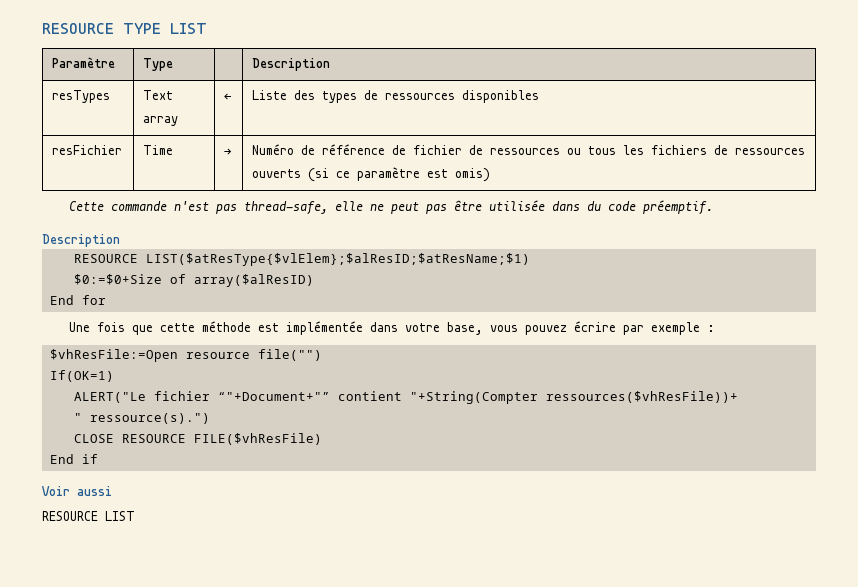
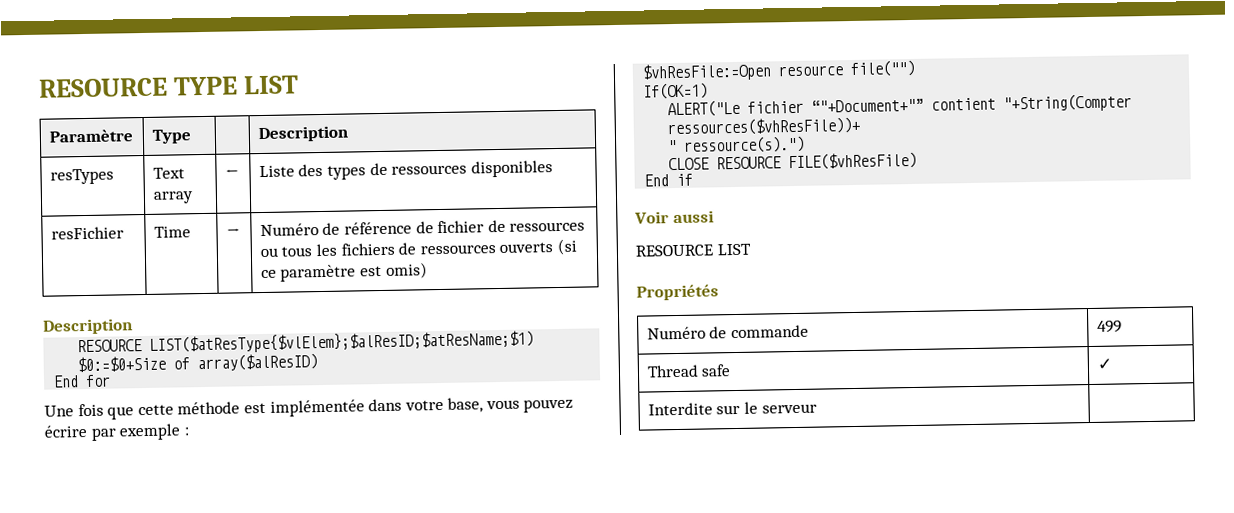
[69,200,714,215] // Cette commande n'est pas thread-safe, elle ne peut pas être utilisée dans du code préemptif. -> (428, 270) none
(135, 516) none -> [636,284,719,301] [646,324,809,340] [1096,320,1122,333] [646,364,732,378] [1096,358,1112,370] [647,401,817,416] // Propriétés // Numéro de commande | 499 // Thread safe | ✓ // Interdite sur le serveur |

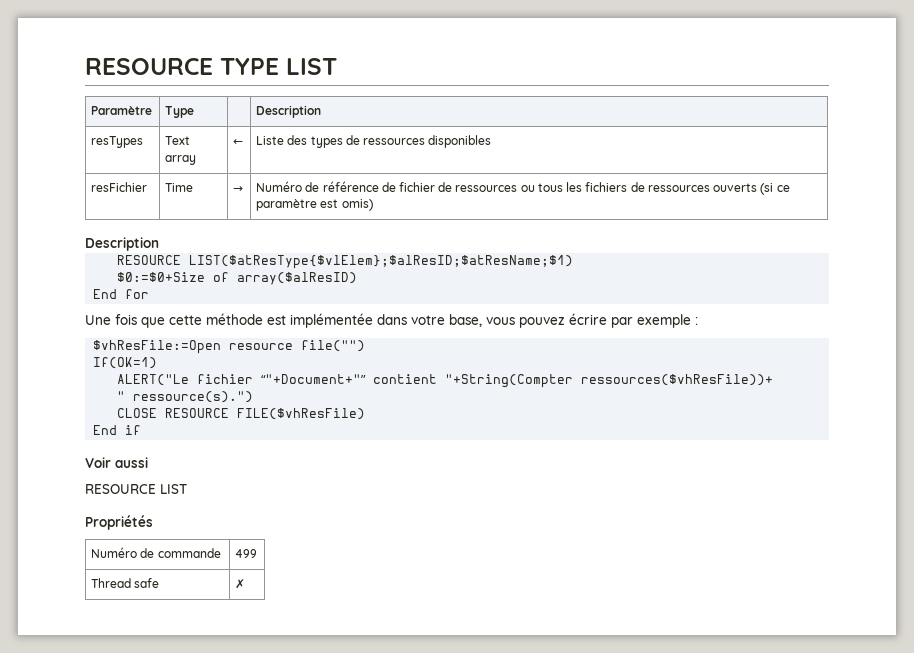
[1096,358,1112,370] [647,401,817,416] ✓ // Interdite sur le serveur | -> [235,579,246,589] ✗

